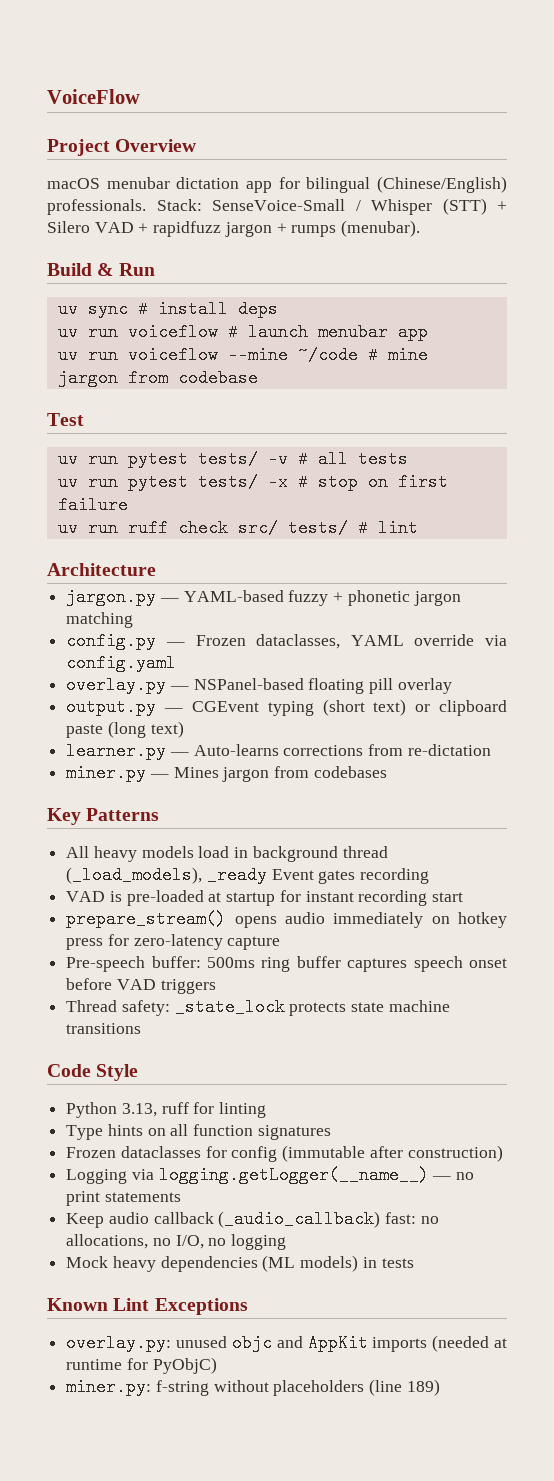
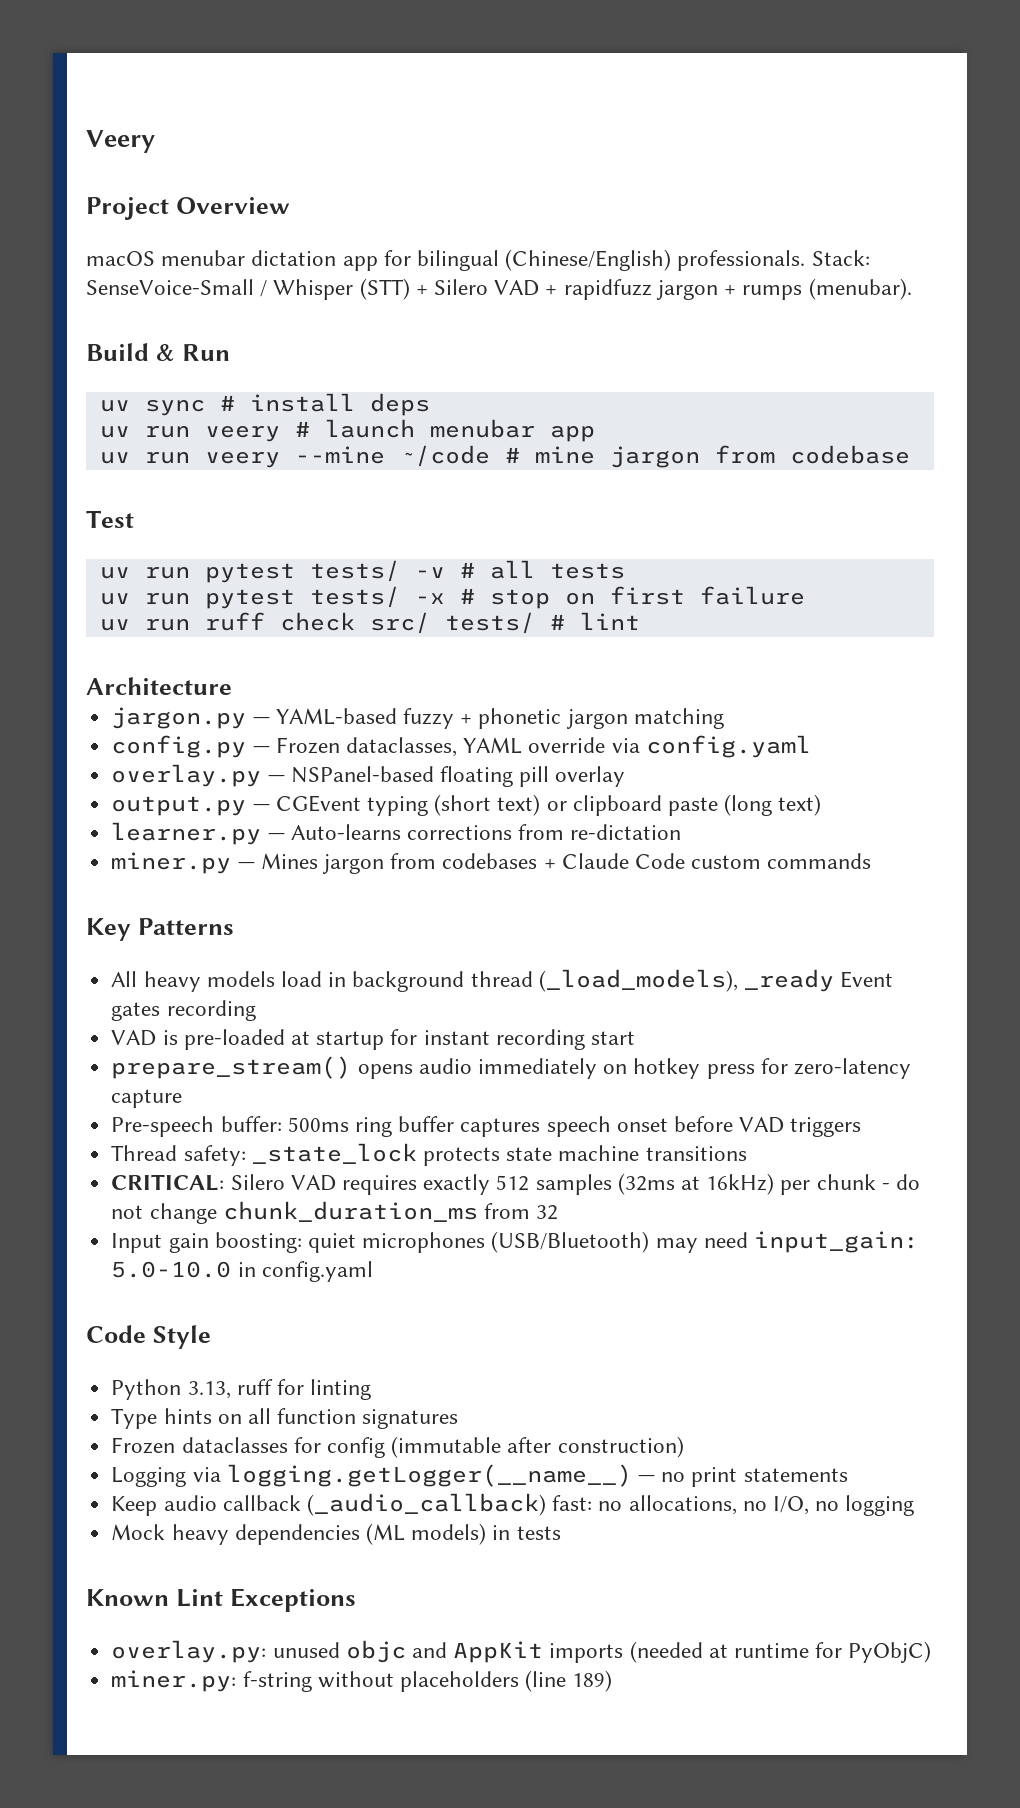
[47,89,140,104] VoiceFlow -> [86,130,155,153] Veery
[127,323,218,341] voiceflow -> [204,425,280,442] veery
[127,346,218,364] voiceflow -> [204,451,280,468] veery
(387, 772) none -> [543,853,872,869] + Claude Code custom commands
(142, 1028) none -> [111,1173,921,1195] [111,1201,559,1224] [111,1231,919,1253] [111,1261,373,1282] // CRITICAL: Silero VAD requires exactly 512 samples (32ms at 16kHz) per chunk - do not change chunk_duration_ms from 32 // Input gain boosting: quiet microphones (USB/Bluetooth) may need input_gain: 5.0-10.0 in config.yaml

